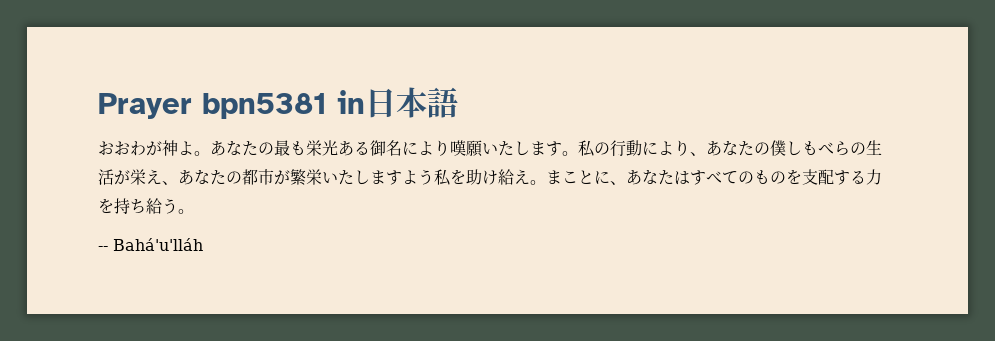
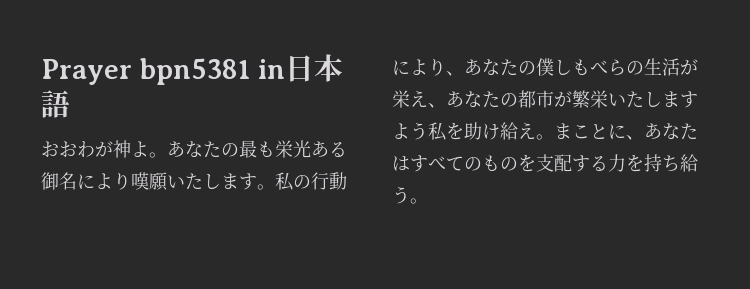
[98,238,203,251] // -- Bahá'u'lláh -> (428, 201) none

